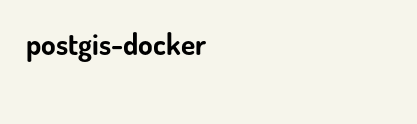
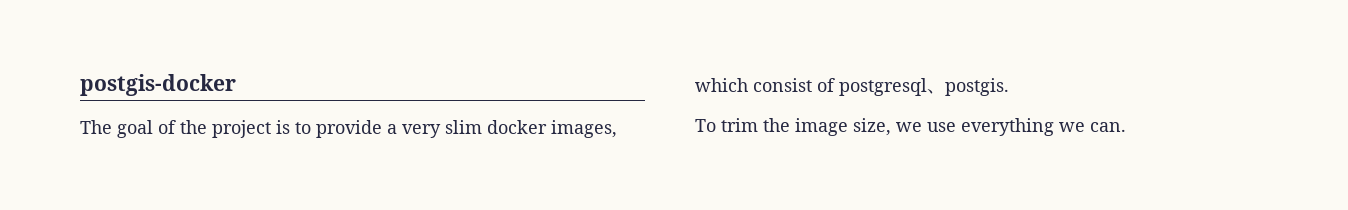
(206, 47) none -> [80,120,617,138] [695,78,1009,96] [695,118,1126,136] // The goal of the project is to provide a very slim docker images, which consist of postgresql、postgis. // To trim the image size, we use everything we can.

